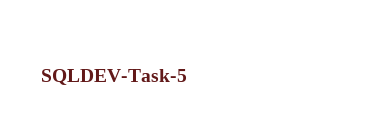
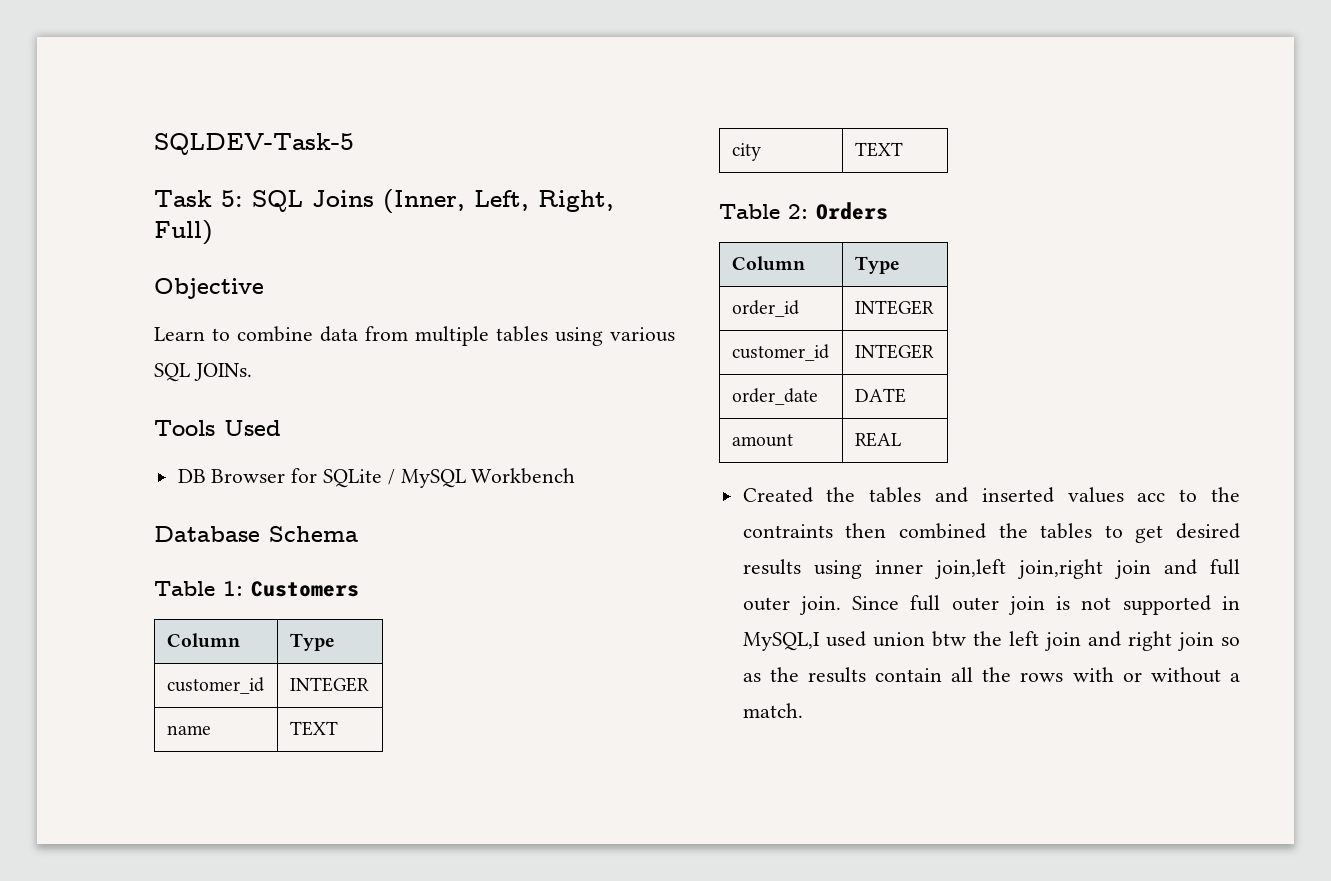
(187, 77) none -> [154,189,614,213] [154,220,213,245] [154,278,264,299] [154,326,675,346] [154,363,252,382] [154,420,281,436] [177,468,576,488] [154,526,358,542] [154,581,359,597] [166,633,240,648] [289,633,335,651] [166,677,264,694] [289,677,369,692] [166,725,211,735] [289,721,338,736] [731,143,761,161] [854,142,903,157] [719,202,888,220] [731,256,805,271] [854,256,900,274] [731,300,799,317] [854,300,934,315] [731,344,829,361] [854,344,934,359] [731,388,818,405] [854,388,906,403] [731,434,793,447] [854,432,901,447] [742,487,1240,503] [742,523,1240,543] [742,559,1240,579] [742,595,1240,615] [742,631,1240,651] [742,667,1240,683] [742,703,803,718] // Task 5: SQL Joins (Inner, Left, Right, Full) // Objective // Learn to combine data from multiple tables using various SQL JOINs. // Tools Used // DB Browser for SQLite / MySQL Workbench // Database Schema // Table 1: Customers // Column | Type // customer_id | INTEGER // name | TEXT // city | TEXT // Table 2: Orders // Column | Type // order_id | INTEGER // customer_id | INTEGER // order_date | DATE // amount | REAL // Created the tables and inserted values acc to the contraints then combined the tables to get desired results using inner join,left join,right join and full outer join. Since full outer join is not supported in MySQL,I used union btw the left join and right join so as the results contain all the rows with or without a match.

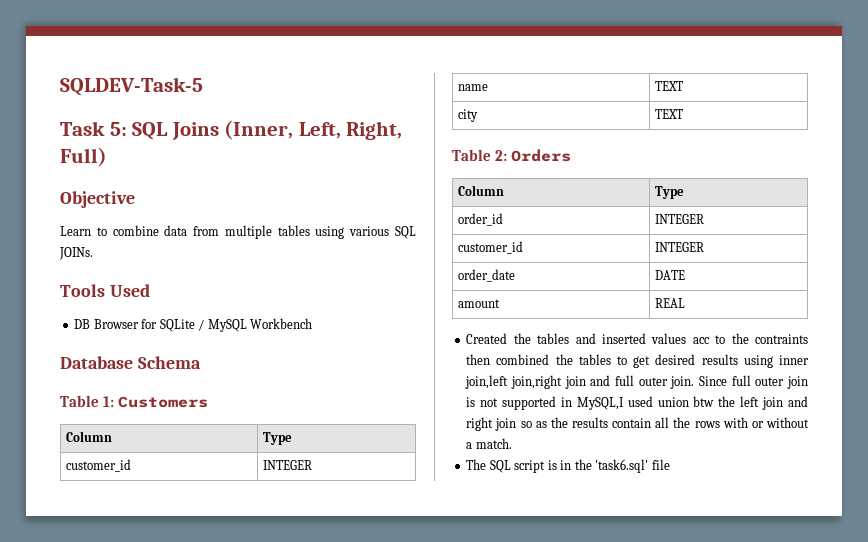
(803, 710) none -> [466,459,670,473] // The SQL script is in the 'task6.sql' file

